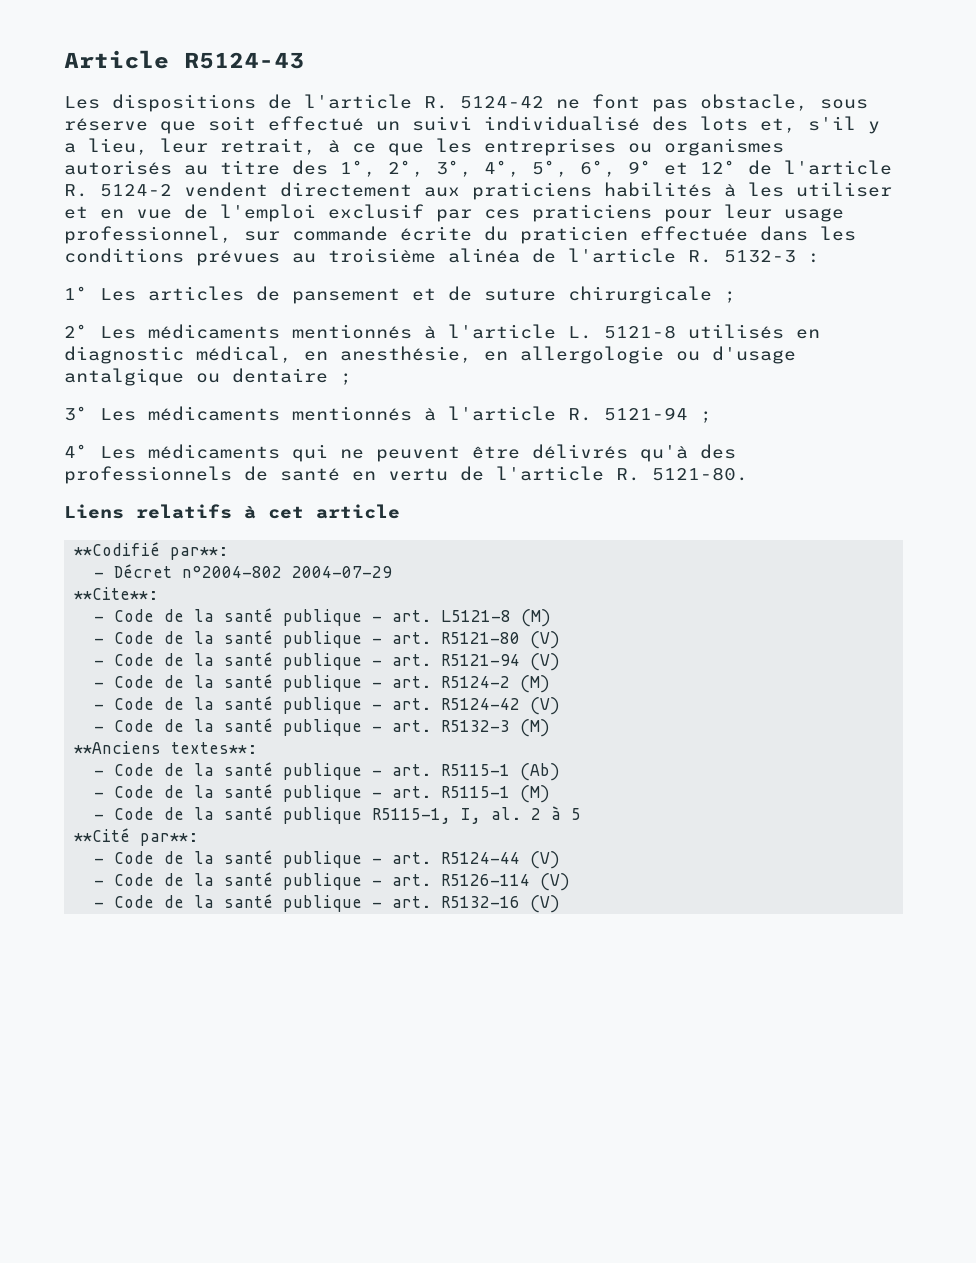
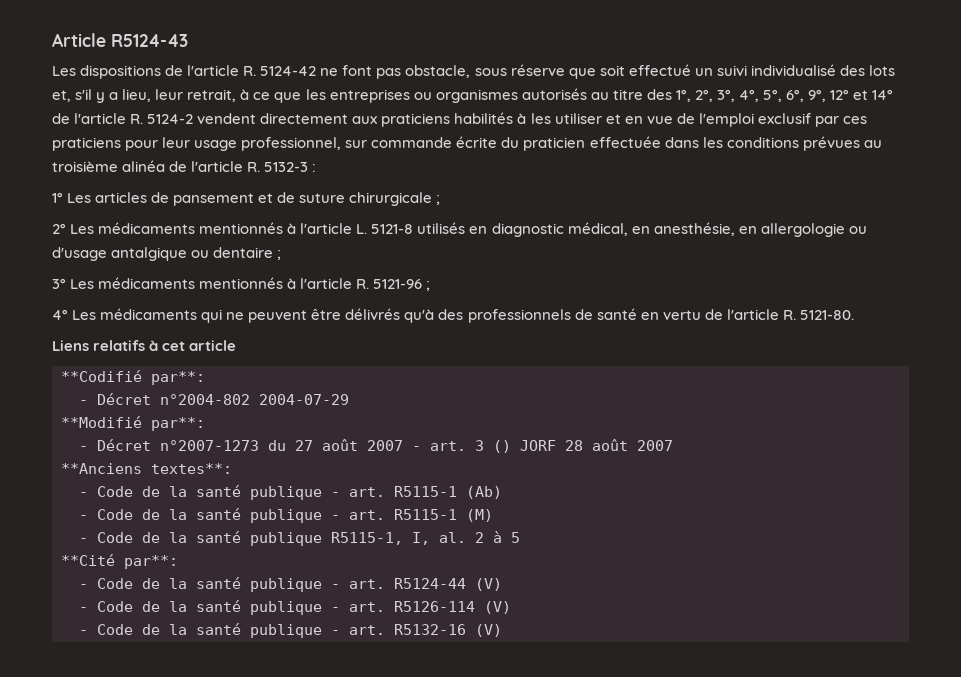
[628,160,736,175] 9° et 12° -> [808,89,894,102] 9°, 12° et 14°
[604,407,688,421] 5121-94 -> [373,279,423,289] 5121-96
[74,587,159,600] [94,608,552,627] [94,630,561,649] [94,652,561,671] [94,674,551,693] [94,696,561,715] [94,718,551,737] **Cite**: // - Code de la santé publique - art. L5121-8 (M) // - Code de la santé publique - art. R5121-80 (V) // - Code de la santé publique - art. R5121-94 (V) // - Code de la santé publique - art. R5124-2 (M) // - Code de la santé publique - art. R5124-42 (V) // - Code de la santé publique - art. R5132-3 (M) -> [61,416,205,431] [79,439,673,453] **Modifié par**: // - Décret n°2007-1273 du 27 août 2007 - art. 3 () JORF 28 août 2007

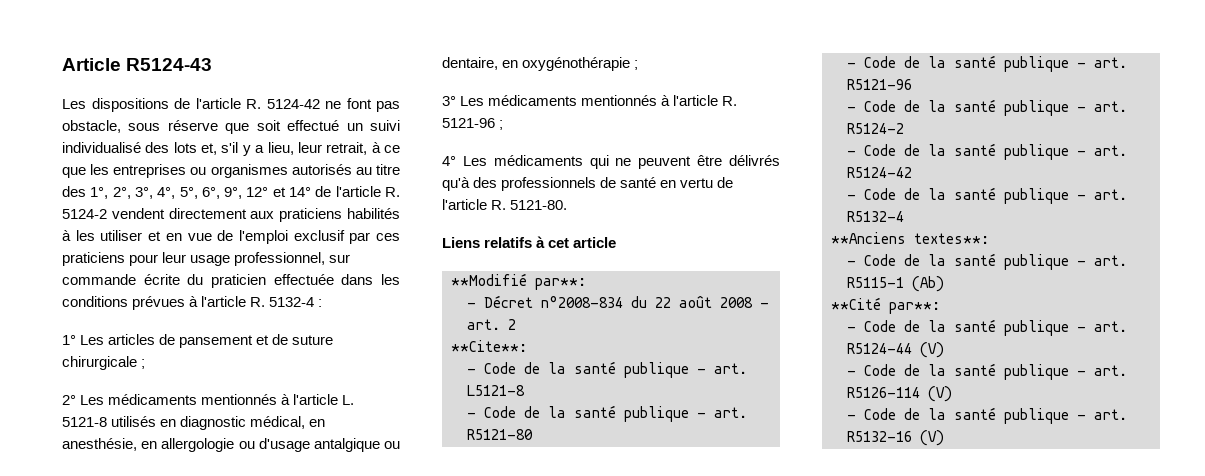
[863,140,882,148] [52,160,309,172] au troisième alinéa de l'article R. 5132-3 -> [189,296,315,307] à l'article R. 5132-4
[213,247,274,258] dentaire -> [442,57,631,71] dentaire, en oxygénothérapie
[61,370,205,385] [79,393,349,405] [61,416,205,431] [79,439,673,453] **Codifié par**: // - Décret n°2004-802 2004-07-29 // **Modifié par**: // - Décret n°2007-1273 du 27 août 2007 - art. 3 () JORF 28 août 2007 -> [451,273,586,290] [467,295,769,308] [467,319,516,330] [451,340,527,352] [467,361,747,378] [467,385,525,396] [467,405,747,422] [467,429,533,440] [847,55,1127,72] [847,79,912,90] [847,99,1127,116] [847,123,904,134] [847,143,1127,160] [847,167,912,178] [847,187,1127,204] [847,211,904,222] **Modifié par**: // - Décret n°2008-834 du 22 août 2008 - art. 2 // **Cite**: // - Code de la santé publique - art. L5121-8 // - Code de la santé publique - art. R5121-80 // - Code de la santé publique - art. R5121-96 // - Code de la santé publique - art. R5124-2 // - Code de la santé publique - art. R5124-42 // - Code de la santé publique - art. R5132-4
[79,508,493,523] [79,531,520,546] // - Code de la santé publique - art. R5115-1 (M) // - Code de la santé publique R5115-1, I, al. 2 à 5 -> (944, 284) none

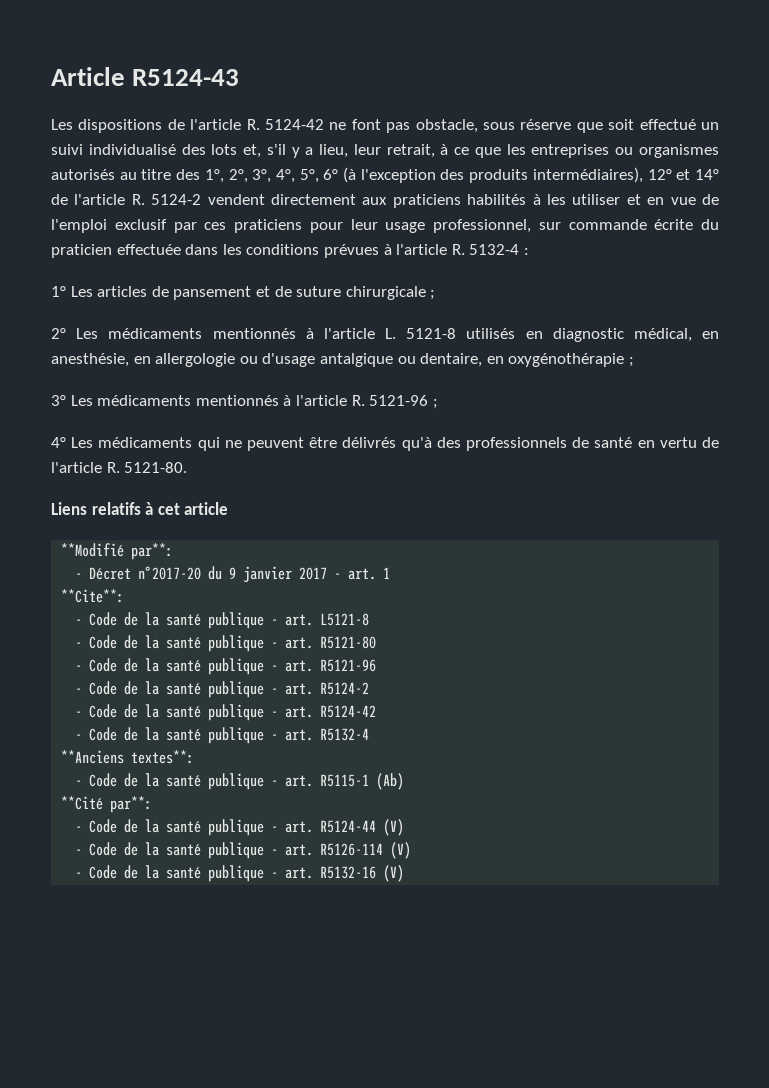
[201,187,243,199] 6°, 9°, -> [323,167,643,183] 6° (à l'exception des produits intermédiaires),
[541,296,769,308] [467,319,516,330] n°2008-834 du 22 août 2008 - art. 2 -> [138,566,391,583] n°2017-20 du 9 janvier 2017 - art. 1

